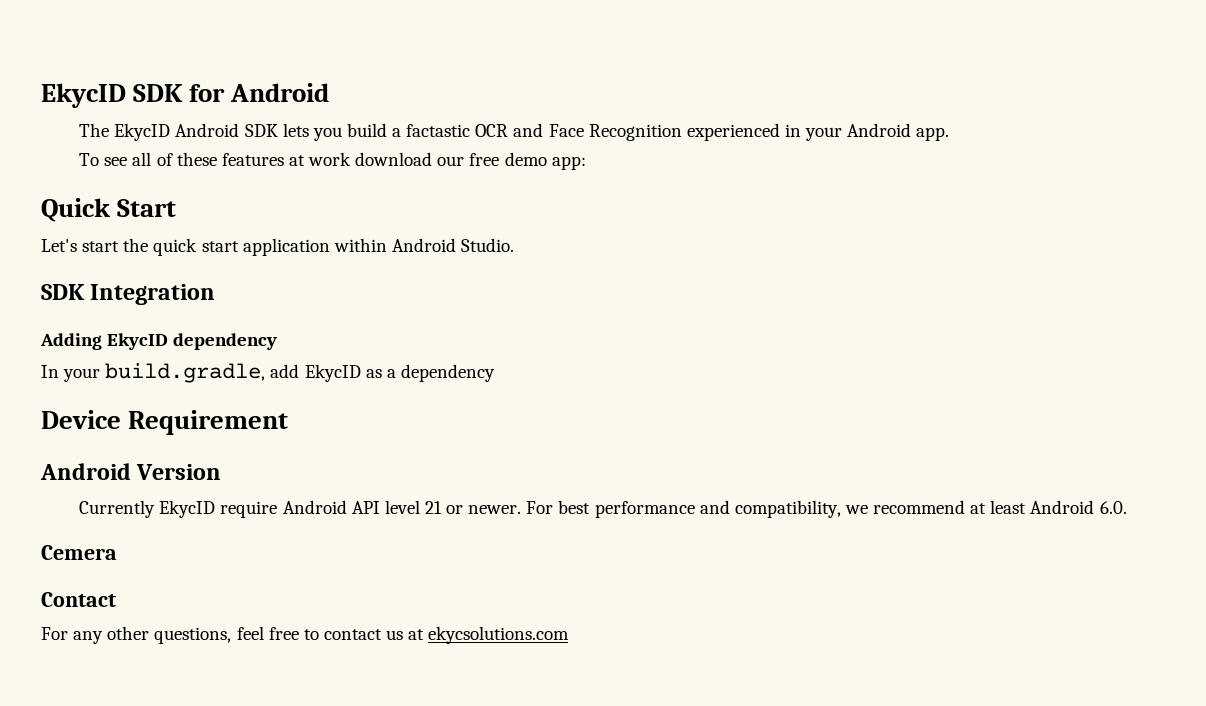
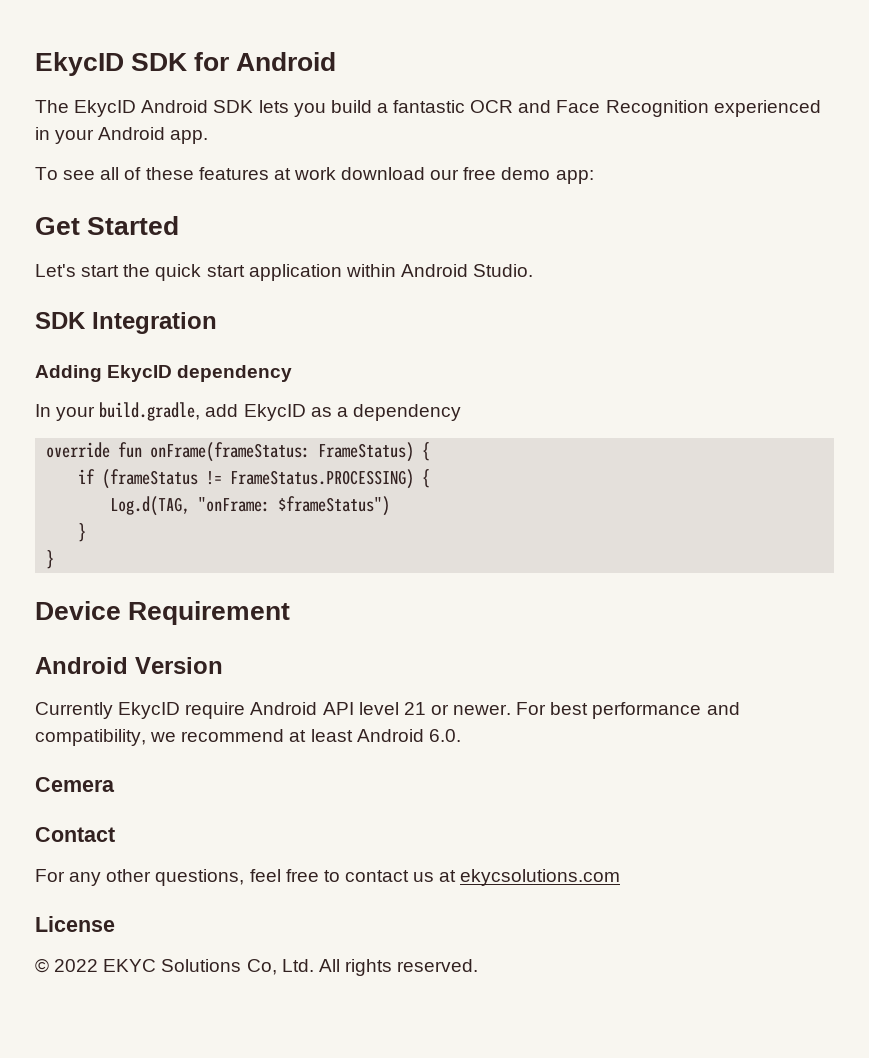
[406,124,471,137] factastic -> [393,100,466,113] fantastic
[41,198,177,222] Quick Start -> [35,216,180,235] Get Started
(495, 373) none -> [46,442,431,462] [78,469,431,489] [110,496,391,516] [78,523,87,542] [46,550,55,569] // override fun onFrame(frameStatus: FrameStatus) { // if (frameStatus != FrameStatus.PROCESSING) { // Log.d(TAG, "onFrame: $frameStatus") // } // }
(570, 635) none -> [35,916,115,932] [35,958,479,976] // License // © 2022 EKYC Solutions Co, Ltd. All rights reserved.

